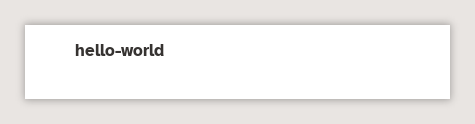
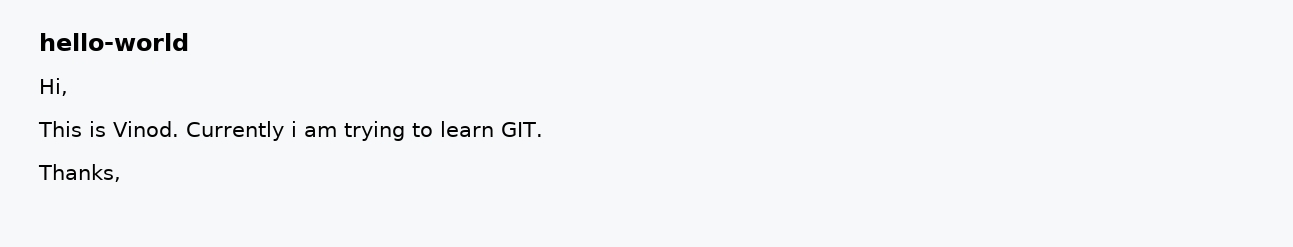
(164, 50) none -> [39,78,68,96] [38,121,543,141] [38,164,121,182] // Hi, // This is Vinod. Currently i am trying to learn GIT. // Thanks,

